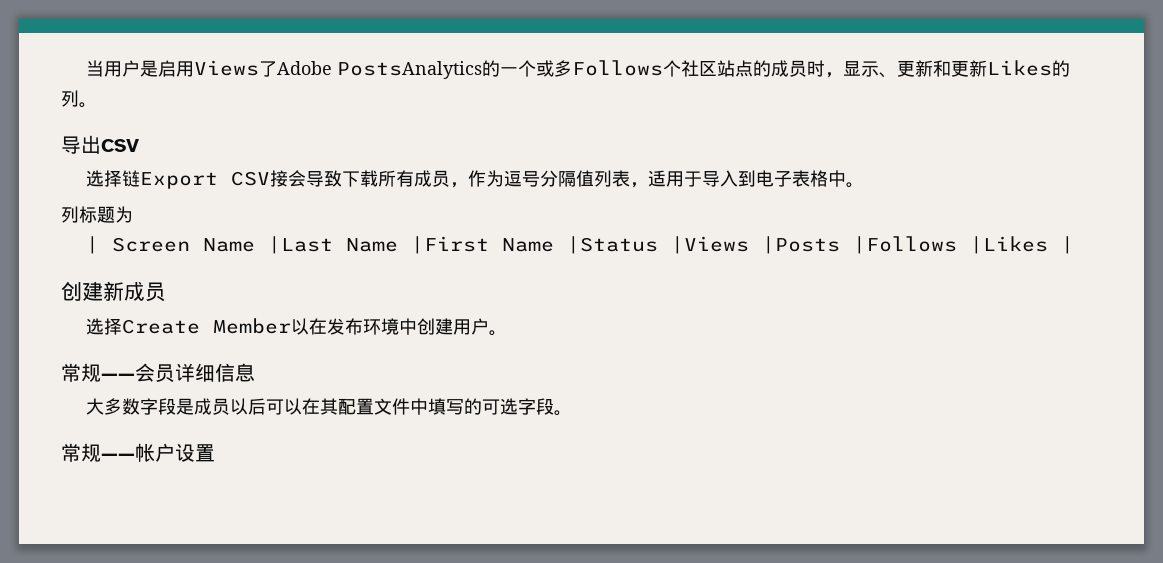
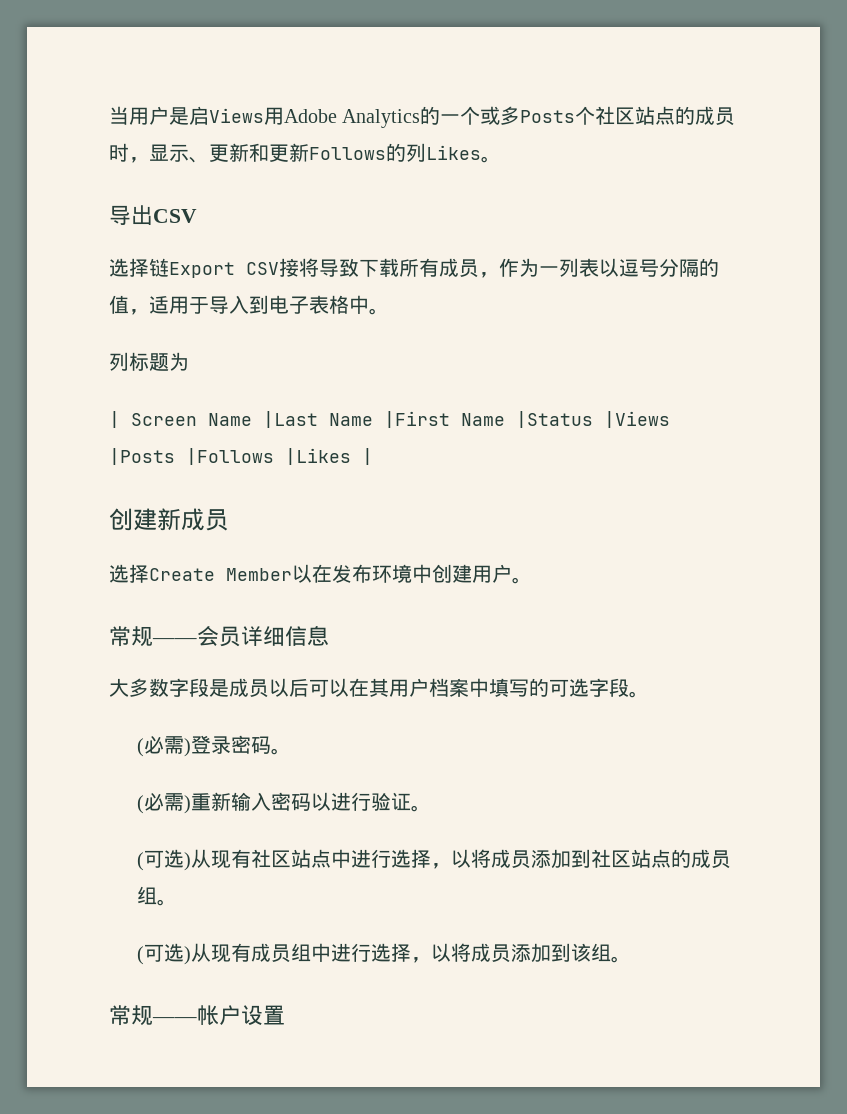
[175,60,482,79] 用Views了Adobe PostsAnalytics -> [209,107,421,128] Views用Adobe Analytics
[571,60,663,76] Follows -> [520,110,576,123] Posts
[986,60,1070,77] [61,90,79,107] Likes的列 -> [309,143,481,162] Follows的列Likes
[287,170,306,187] 会 -> [299,258,319,277] 将
(504, 178) none -> [539,258,619,277] 一列表以
[575,170,630,187] 值列表 -> [699,258,719,277] [109,295,129,314] 的值
[337,398,410,415] 配置文件 -> [389,678,469,697] 用户档案
(572, 413) none -> [137,735,292,757] [137,792,432,814] [137,849,732,871] [137,886,178,906] [137,943,632,965] // (必需)登录密码。 // (必需)重新输入密码以进行验证。 // (可选)从现有社区站点中进行选择，以将成员添加到社区站点的成员组。 // (可选)从现有成员组中进行选择，以将成员添加到该组。

